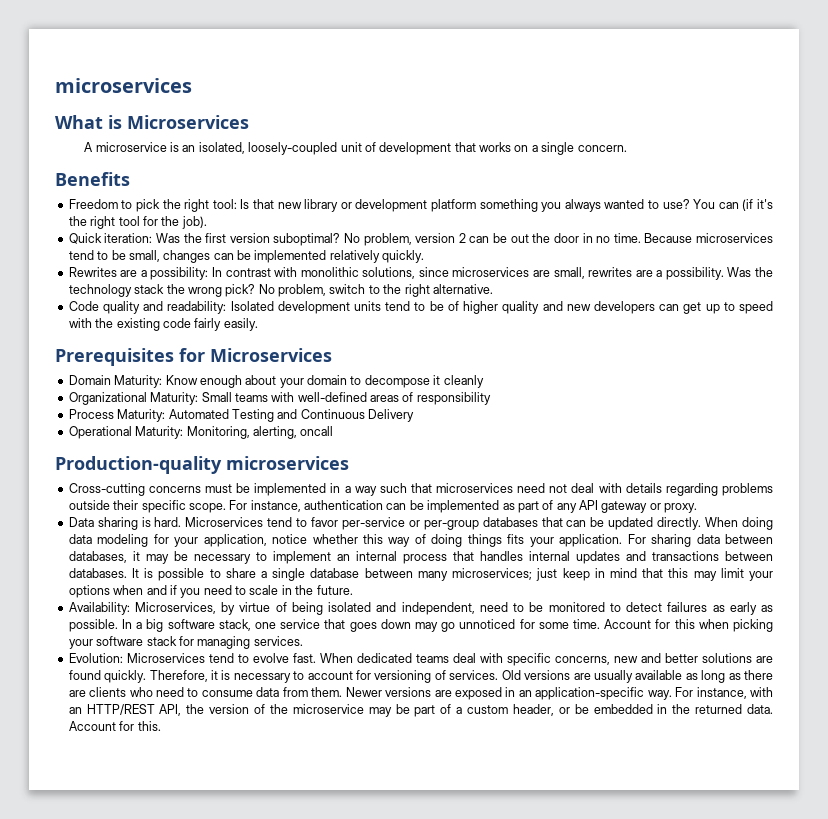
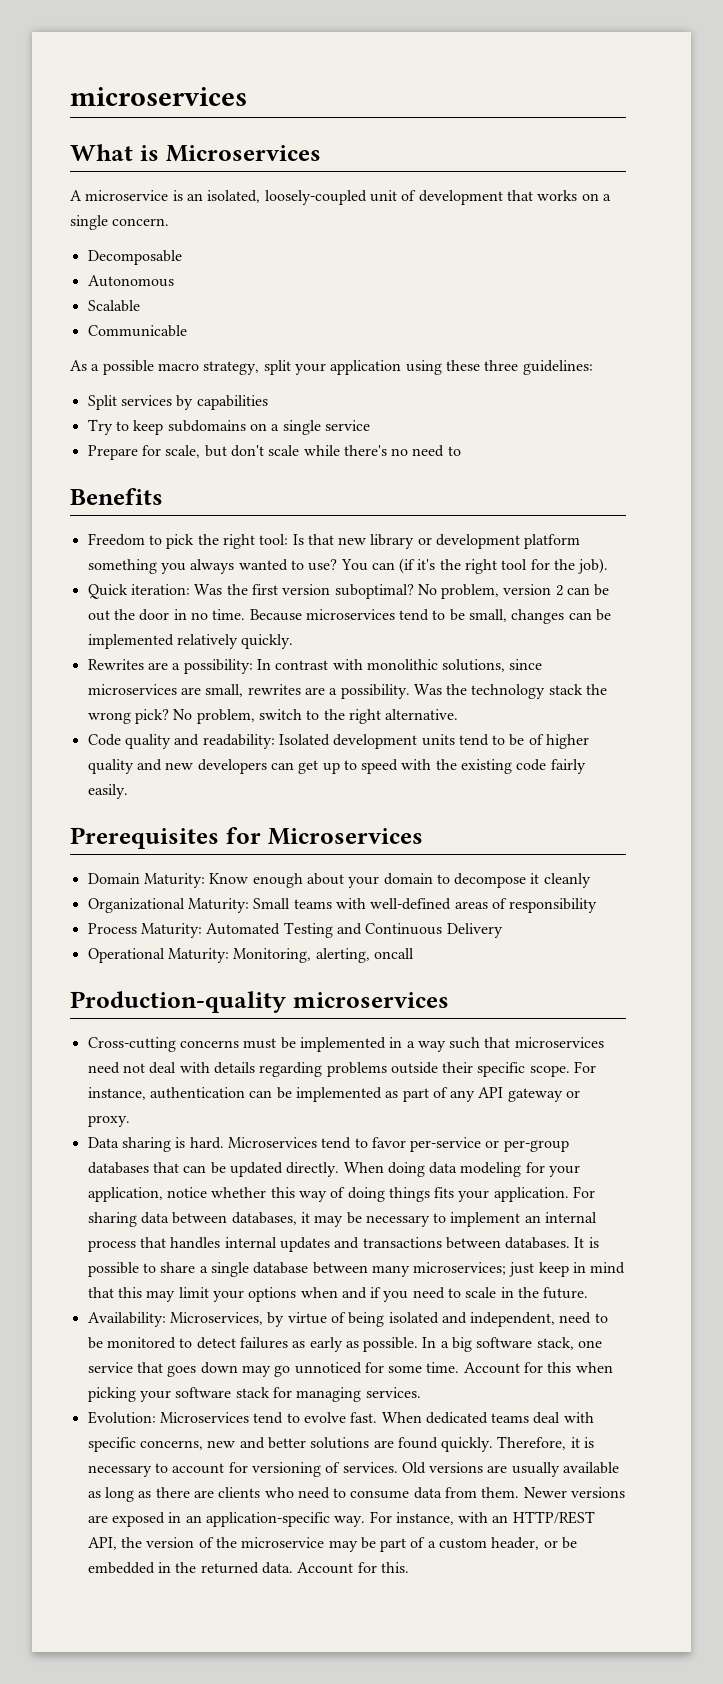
(627, 148) none -> [87,250,182,265] [87,275,174,287] [87,300,140,312] [87,325,187,337] [70,360,593,375] [87,395,268,410] [87,419,370,435] [87,445,461,460] // Decomposable // Autonomous // Scalable // Communicable // As a possible macro strategy, split your application using these three guidelines: // Split services by capabilities // Try to keep subdomains on a single service // Prepare for scale, but don't scale while there's no need to

